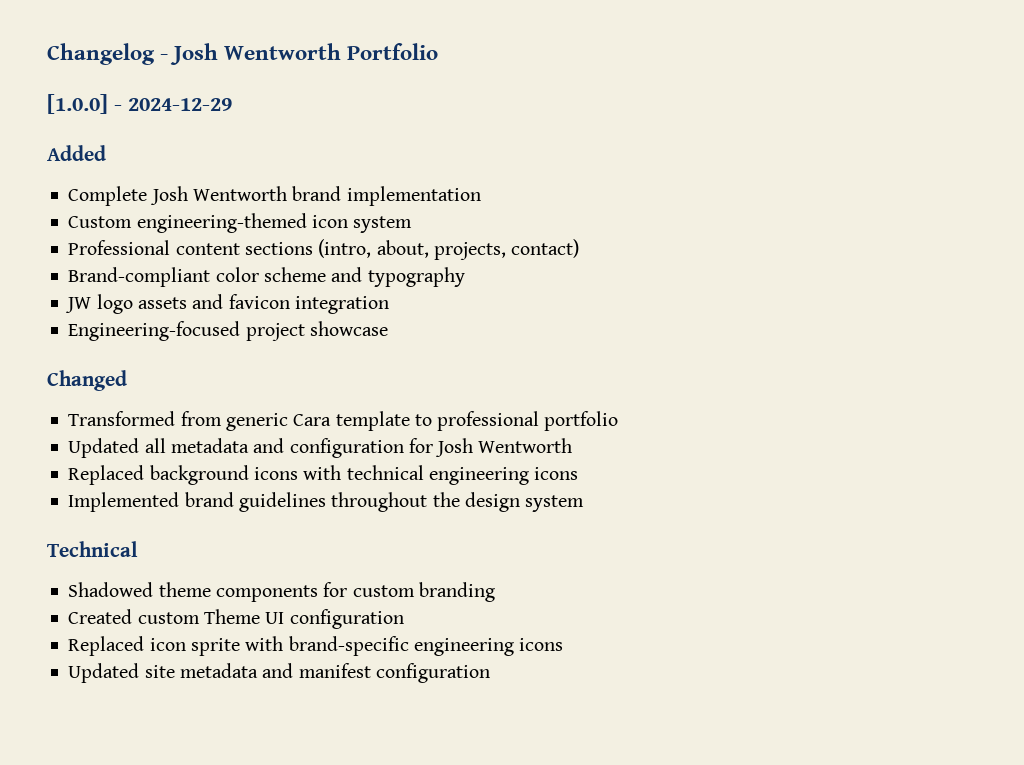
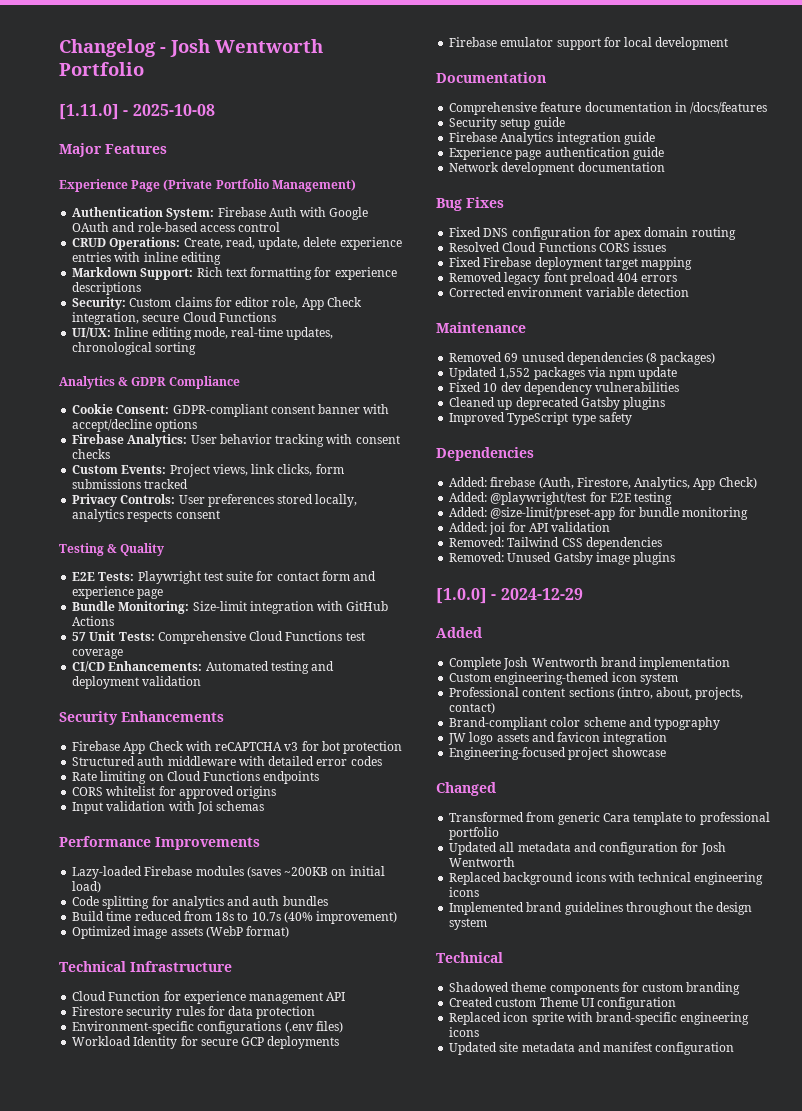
(439, 51) none -> [59,104,215,120] [59,143,167,157] [59,179,356,192] [72,207,369,220] [72,222,281,232] [72,237,402,250] [72,252,221,265] [72,267,397,280] [72,282,142,295] [72,297,362,310] [72,312,276,325] [72,327,334,340] [72,342,197,355] [59,376,240,389] [72,404,390,417] [72,419,198,432] [72,434,400,447] [72,449,111,459] [72,464,344,477] [72,479,189,489] [72,494,358,507] [72,509,220,522] [59,543,165,556] [72,571,377,584] [72,586,164,599] [72,601,389,614] [72,616,115,626] [72,631,365,644] [72,649,124,659] [72,661,335,674] [72,676,202,689] [59,711,224,725] [72,741,403,754] [72,756,382,766] [72,771,320,784] [72,786,277,799] [72,801,265,814] [59,836,260,850] [72,866,385,879] [72,881,102,893] [72,896,328,909] [72,911,398,924] [72,926,290,939] [59,961,232,972] [72,991,346,1004] [72,1006,316,1019] [72,1021,343,1034] [72,1036,340,1049] [449,37,729,50] [436,72,546,83] [449,102,768,115] [449,117,565,130] [449,132,655,145] [449,147,664,160] [449,162,665,175] [436,197,504,211] [449,227,736,240] [449,242,667,252] [449,257,693,270] [449,272,678,285] [449,287,689,297] [436,322,526,333] [449,352,716,365] [449,367,678,380] [449,382,680,395] [449,397,666,410] [449,412,632,425] [436,447,534,461] [449,477,757,490] [449,492,673,505] [449,507,749,520] [449,522,611,535] [449,537,662,550] [449,552,676,565] // [1.11.0] - 2025-10-08 // Major Features // Experience Page (Private Portfolio Management) // Authentication System: Firebase Auth with Google OAuth and role-based access control // CRUD Operations: Create, read, update, delete experience entries with inline editing // Markdown Support: Rich text formatting for experience descriptions // Security: Custom claims for editor role, App Check integration, secure Cloud Functions // UI/UX: Inline editing mode, real-time updates, chronological sorting // Analytics & GDPR Compliance // Cookie Consent: GDPR-compliant consent banner with accept/decline options // Firebase Analytics: User behavior tracking with consent checks // Custom Events: Project views, link clicks, form submissions tracked // Privacy Controls: User preferences stored locally, analytics respects consent // Testing & Quality // E2E Tests: Playwright test suite for contact form and experience page // Bundle Monitoring: Size-limit integration with GitHub Actions // 57 Unit Tests: Comprehensive Cloud Functions test coverage // CI/CD Enhancements: Automated testing and deployment validation // Security Enhancements // Firebase App Check with reCAPTCHA v3 for bot protection // Structured auth middleware with detailed error codes // Rate limiting on Cloud Functions endpoints // CORS whitelist for approved origins // Input validation with Joi schemas // Performance Improvements // Lazy-loaded Firebase modules (saves ~200KB on initial load) // Code splitting for analytics and auth bundles // Build time reduced from 18s to 10.7s (40% improvement) // Optimized image assets (WebP format) // Technical Infrastructure // Cloud Function for experience management API // Firestore security rules for data protection // Environment-specific configurations (.env files) // Workload Identity for secure GCP deployments // Firebase emulator support for local development // Documentation // Comprehensive feature documentation in /docs/features // Security setup guide // Firebase Analytics integration guide // Experience page authentication guide // Network development documentation // Bug Fixes // Fixed DNS configuration for apex domain routing // Resolved Cloud Functions CORS issues // Fixed Firebase deployment target mapping // Removed legacy font preload 404 errors // Corrected environment variable detection // Maintenance // Removed 69 unused dependencies (8 packages) // Updated 1,552 packages via npm update // Fixed 10 dev dependency vulnerabilities // Cleaned up deprecated Gatsby plugins // Improved TypeScript type safety // Dependencies // Added: firebase (Auth, Firestore, Analytics, App Check) // Added: @playwright/test for E2E testing // Added: @size-limit/preset-app for bundle monitoring // Added: joi for API validation // Removed: Tailwind CSS dependencies // Removed: Unused Gatsby image plugins

